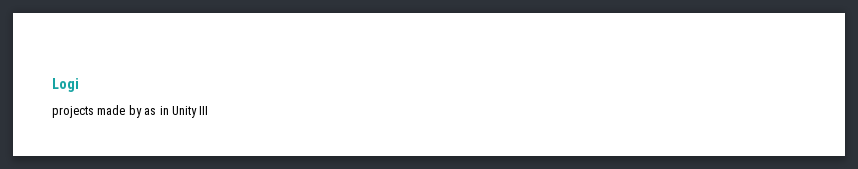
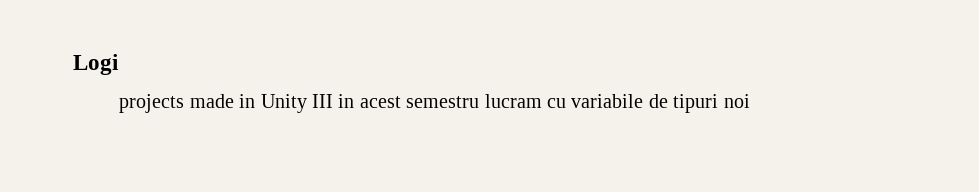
[128,105,157,118] by as -> (234, 101) none
(209, 110) none -> [338,94,750,113] in acest semestru lucram cu variabile de tipuri noi

